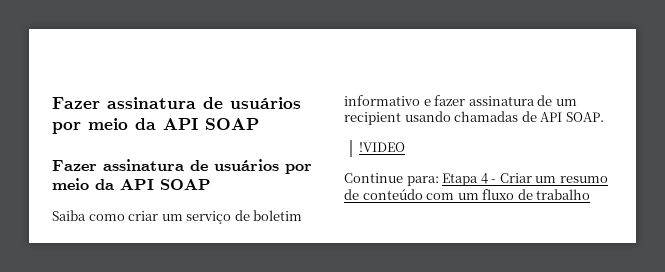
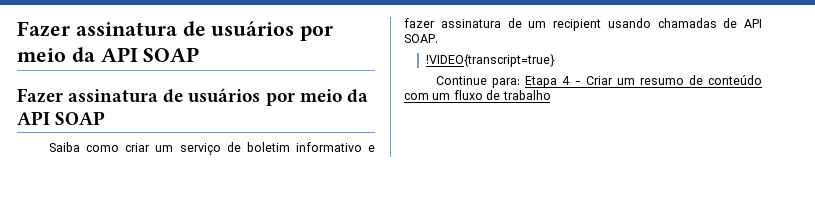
[359,142,406,152] !VIDEO -> [425,54,555,67] !VIDEO{transcript=true}

